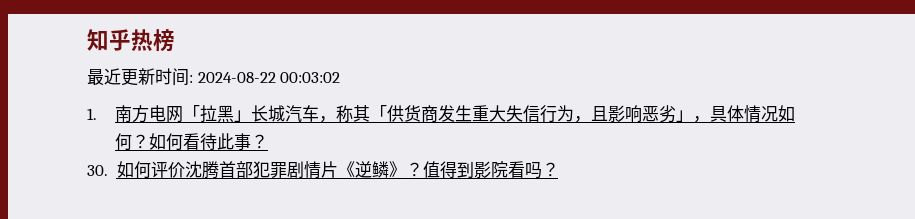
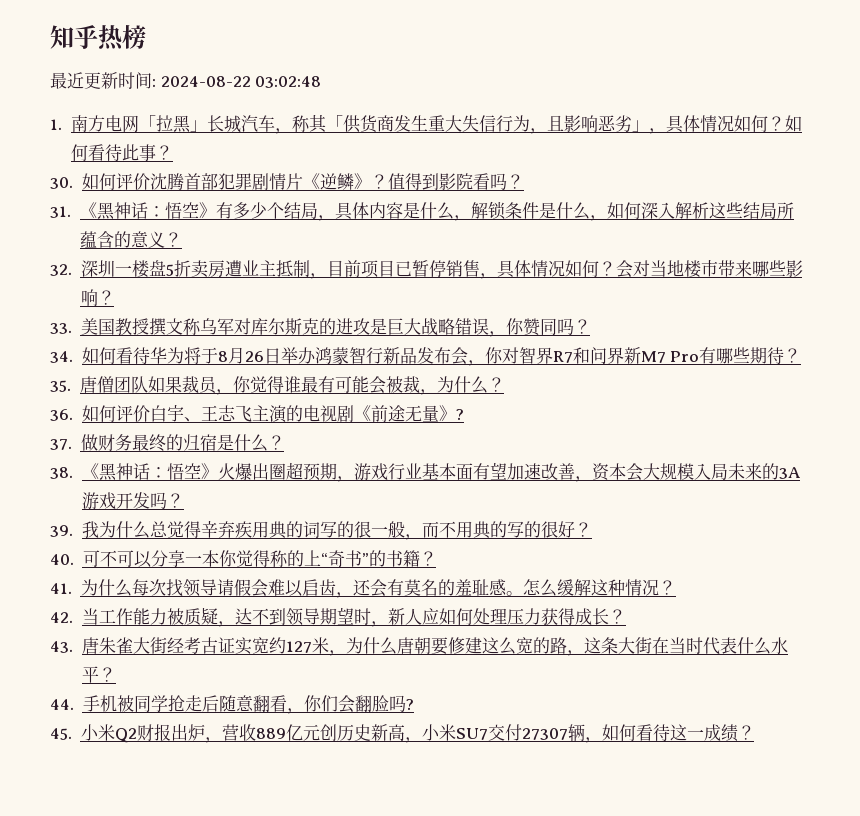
[280,72,341,83] 00:03:02 -> [255,76,322,88] 03:02:48
(559, 169) none -> [50,201,794,221] [79,231,182,248] [50,260,803,279] [80,289,115,306] [50,318,591,337] [50,347,802,366] [50,376,505,395] [50,405,464,423] [50,434,285,452] [50,462,800,482] [81,492,184,510] [50,520,592,540] [50,550,437,568] [50,579,676,598] [50,607,626,627] [50,637,788,656] [81,666,116,683] [50,695,414,714] [50,724,755,743] // 31.《黑神话：悟空》有多少个结局，具体内容是什么，解锁条件是什么，如何深入解析这些结局所蕴含的意义？ // 32.深圳一楼盘5折卖房遭业主抵制，目前项目已暂停销售，具体情况如何？会对当地楼市带来哪些影响？ // 33.美国教授撰文称乌军对库尔斯克的进攻是巨大战略错误，你赞同吗？ // 34.如何看待华为将于8月26日举办鸿蒙智行新品发布会，你对智界R7和问界新M7 Pro有哪些期待？ // 35.唐僧团队如果裁员，你觉得谁最有可能会被裁，为什么？ // 36.如何评价白宇、王志飞主演的电视剧《前途无量》? // 37.做财务最终的归宿是什么？ // 38.《黑神话：悟空》火爆出圈超预期，游戏行业基本面有望加速改善，资本会大规模入局未来的3A游戏开发吗？ // 39.我为什么总觉得辛弃疾用典的词写的很一般，而不用典的写的很好？ // 40.可不可以分享一本你觉得称的上“奇书”的书籍？ // 41.为什么每次找领导请假会难以启齿，还会有莫名的羞耻感。怎么缓解这种情况？ // 42.当工作能力被质疑，达不到领导期望时，新人应如何处理压力获得成长？ // 43.唐朱雀大街经考古证实宽约127米，为什么唐朝要修建这么宽的路，这条大街在当时代表什么水平？ // 44.手机被同学抢走后随意翻看，你们会翻脸吗? // 45.小米Q2财报出炉，营收889亿元创历史新高，小米SU7交付27307辆，如何看待这一成绩？

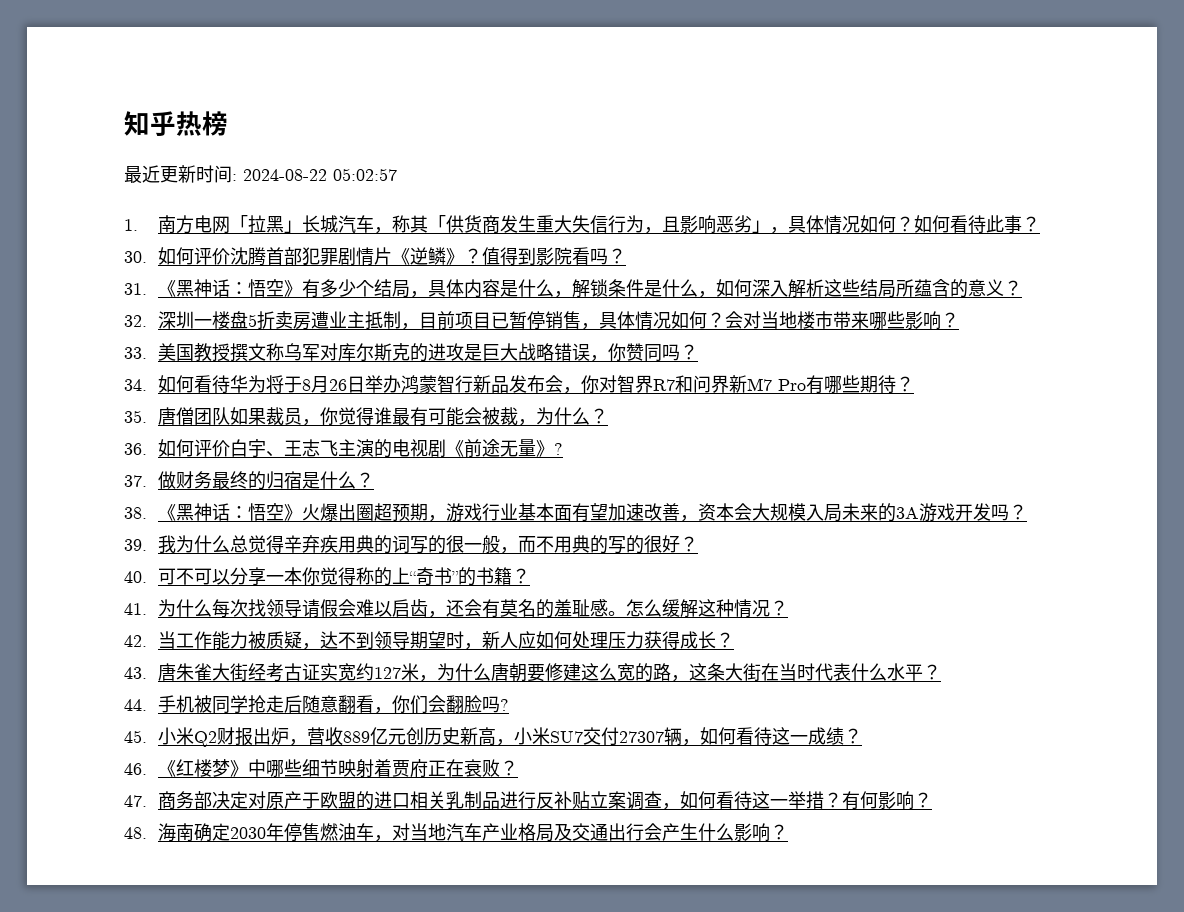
[255,76,322,88] 03:02:48 -> [333,168,397,181] 05:02:57
(755, 732) none -> [124,759,519,778] [124,791,933,810] [124,823,789,842] // 46.《红楼梦》中哪些细节映射着贾府正在衰败？ // 47.商务部决定对原产于欧盟的进口相关乳制品进行反补贴立案调查，如何看待这一举措？有何影响？ // 48.海南确定2030年停售燃油车，对当地汽车产业格局及交通出行会产生什么影响？

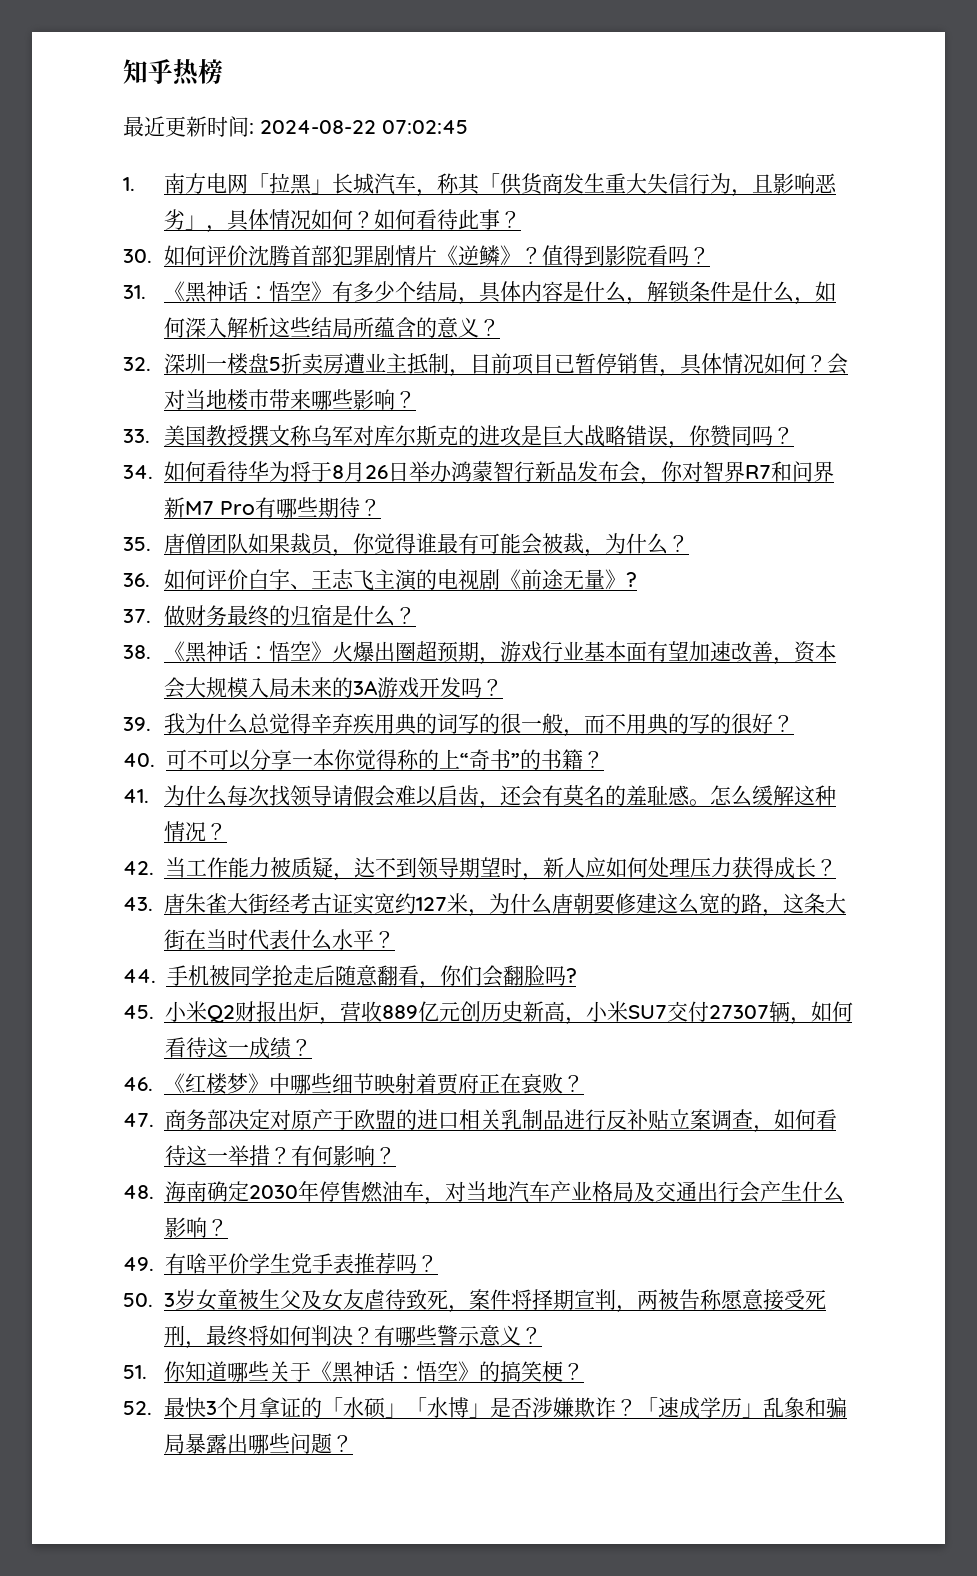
[333,168,397,181] 05:02:57 -> [382,120,468,134] 07:02:45
(789, 832) none -> [123,1253,438,1274] [123,1289,826,1313] [163,1325,542,1349] [123,1361,584,1383] [123,1397,847,1419] [163,1433,353,1454] // 49.有啥平价学生党手表推荐吗？ // 50. 3岁女童被生父及女友虐待致死，案件将择期宣判，两被告称愿意接受死刑，最终将如何判决？有哪些警示意义？ // 51.你知道哪些关于《黑神话：悟空》的搞笑梗？ // 52.最快3个月拿证的「水硕」「水博」是否涉嫌欺诈？「速成学历」乱象和骗局暴露出哪些问题？

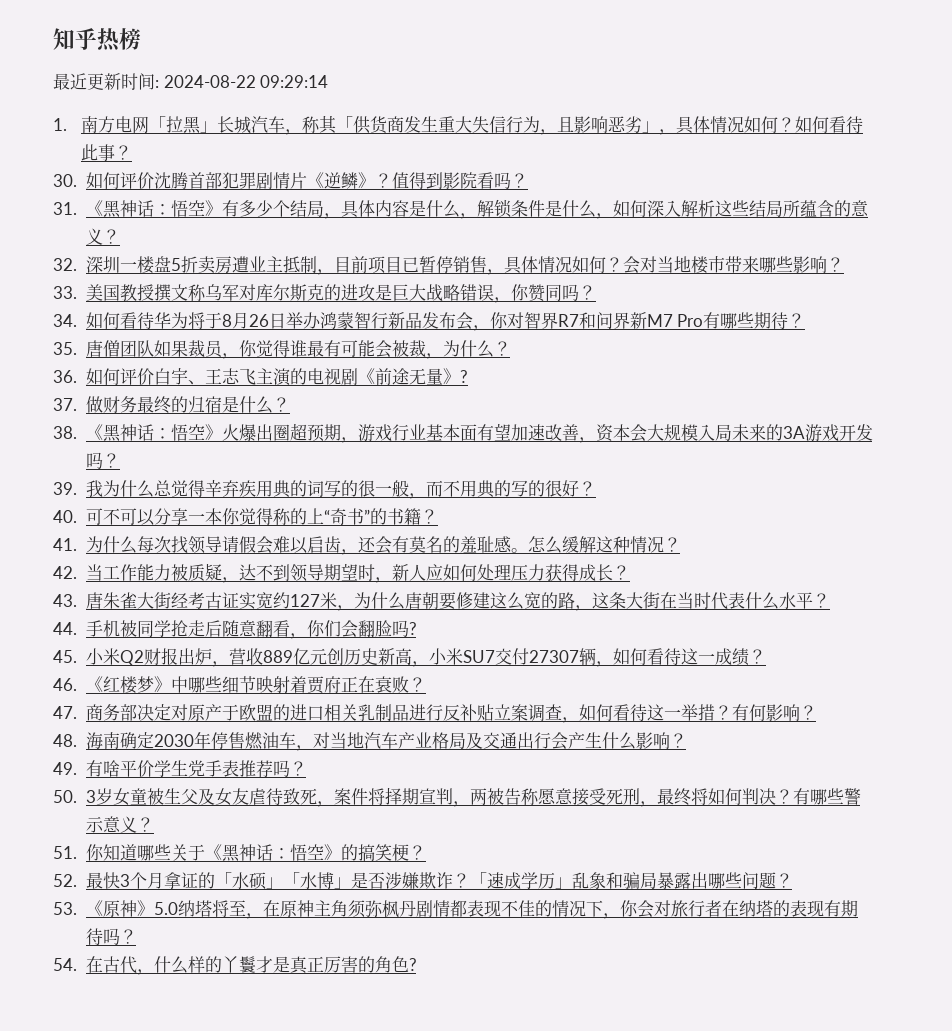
[382,120,468,134] 07:02:45 -> [260,75,329,88] 09:29:14
(353, 1443) none -> [53,900,858,919] [85,928,137,945] [53,956,417,975] // 53.《原神》5.0纳塔将至，在原神主角须弥枫丹剧情都表现不佳的情况下，你会对旅行者在纳塔的表现有期待吗？ // 54.在古代，什么样的丫鬟才是真正厉害的角色?

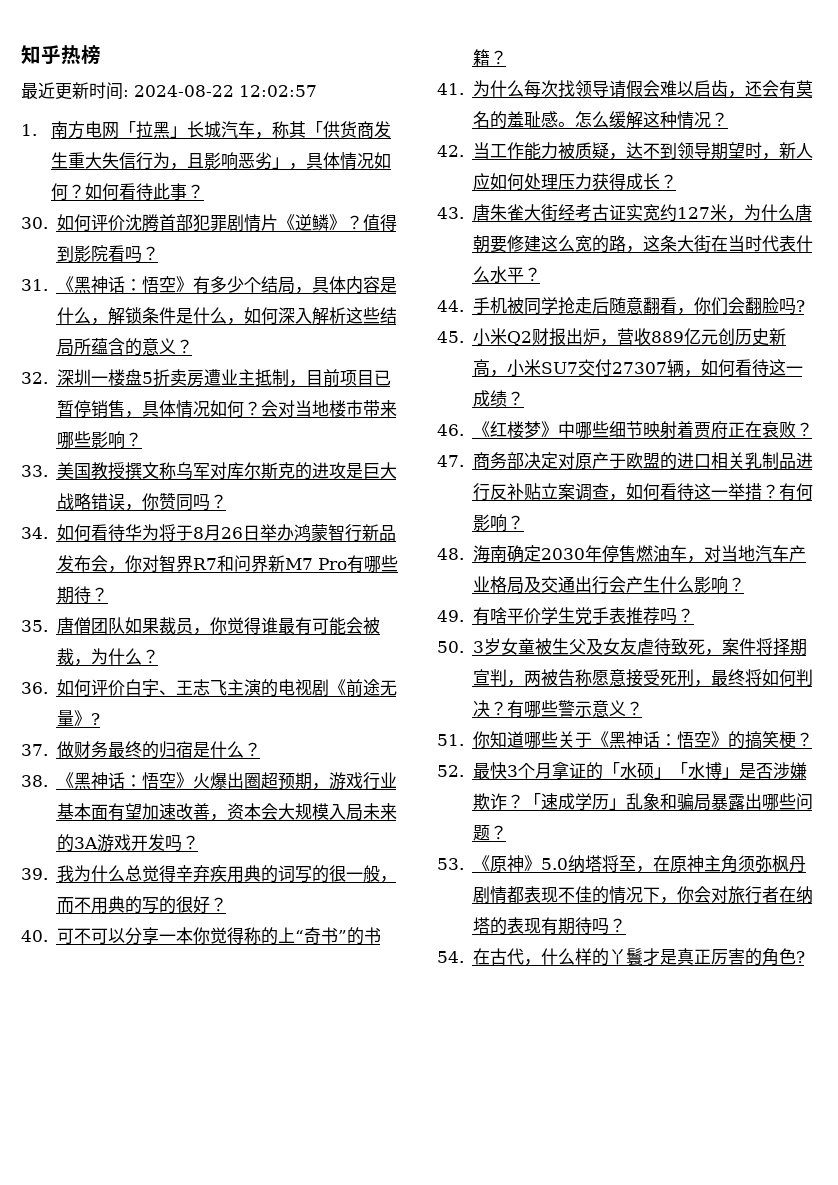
[260,75,329,88] 09:29:14 -> [239,85,317,97] 12:02:57

